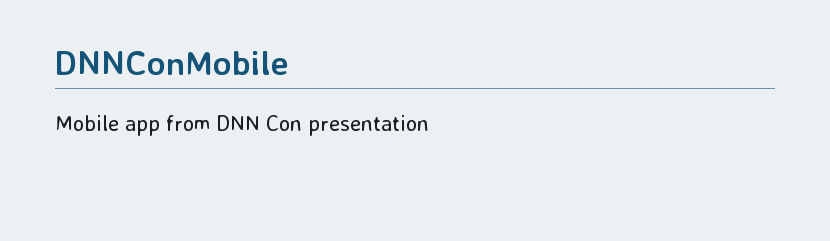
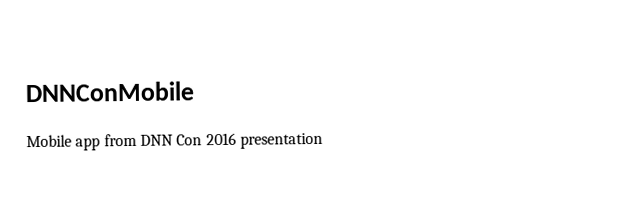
(302, 123) none -> [205,132,237,146] 2016

